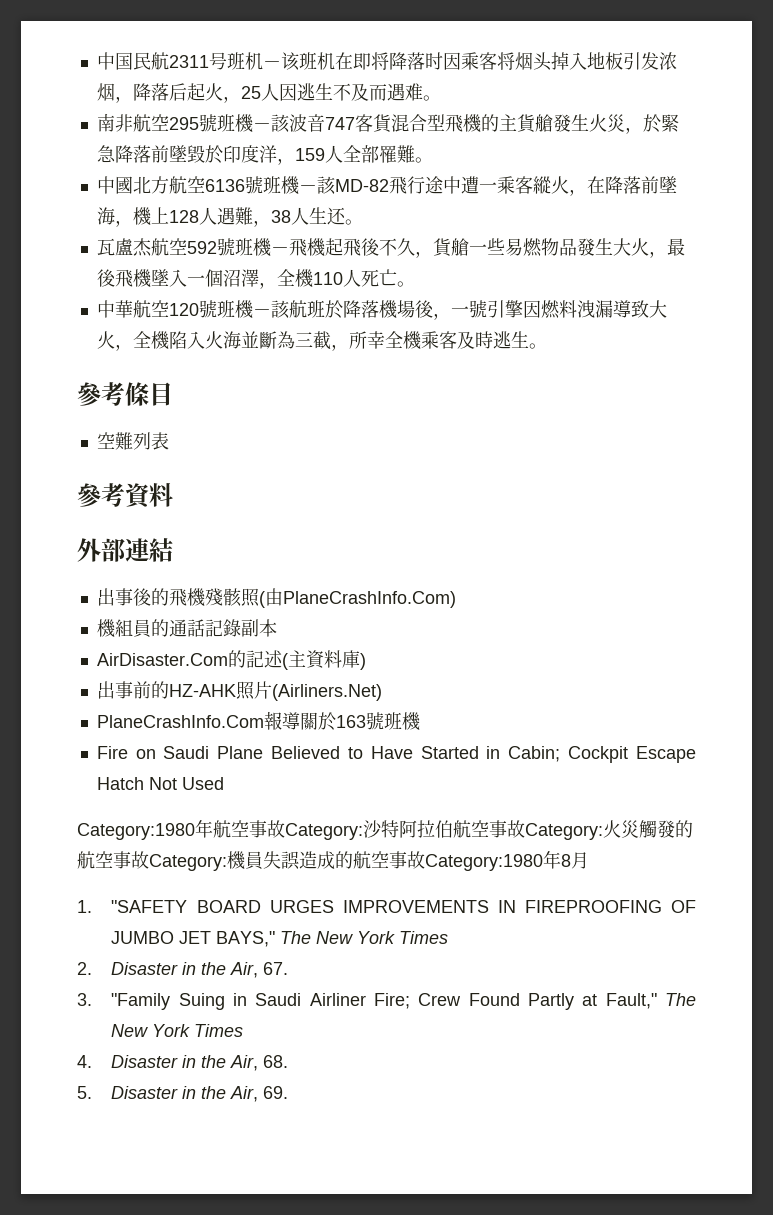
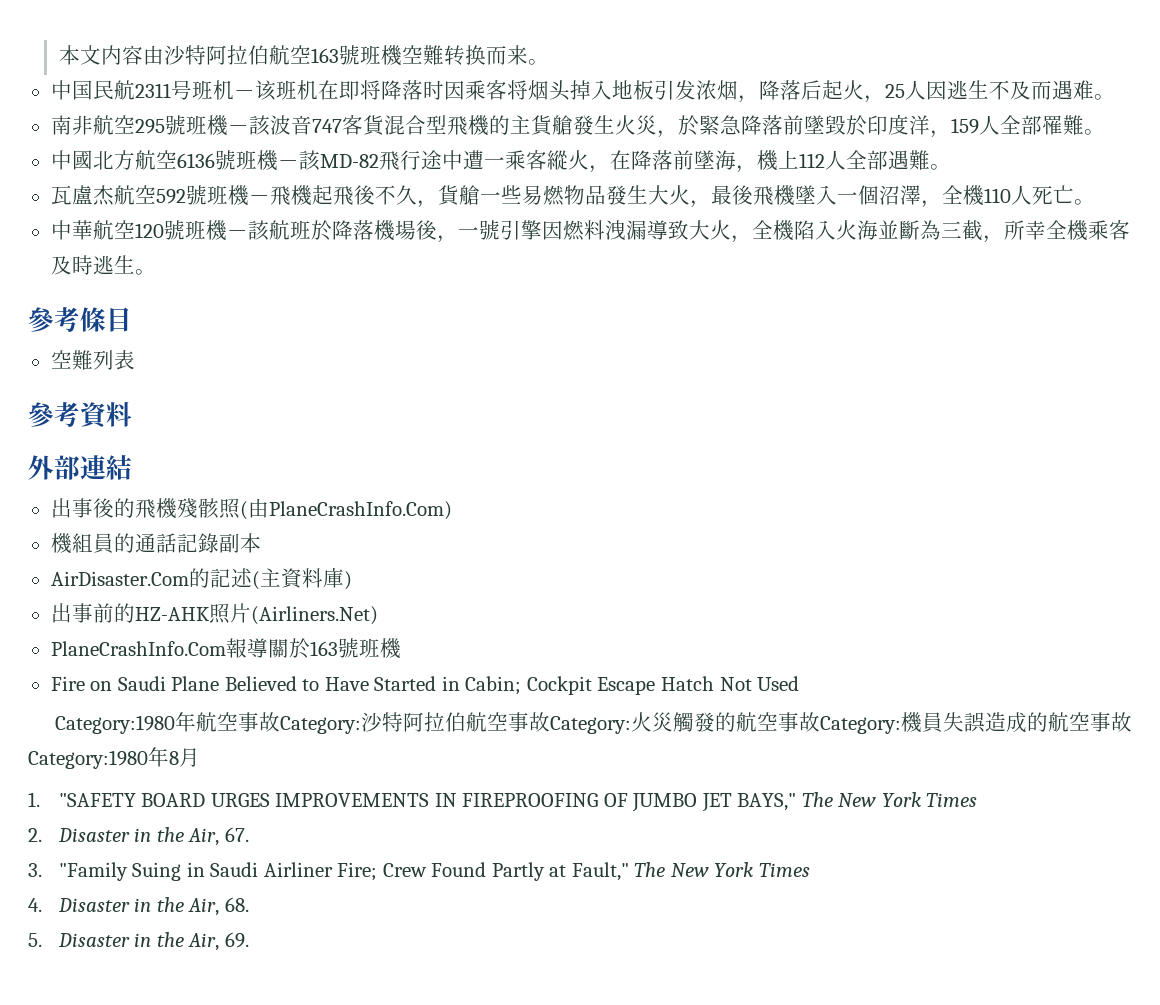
(96, 61) none -> [58,45,549,66] 本文内容由沙特阿拉伯航空163號班機空難转换而来。 //
[168,207,346,227] 128人遇難，38人生还 -> [798,150,930,170] 112人全部遇難

